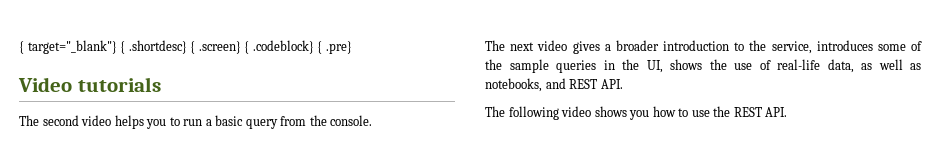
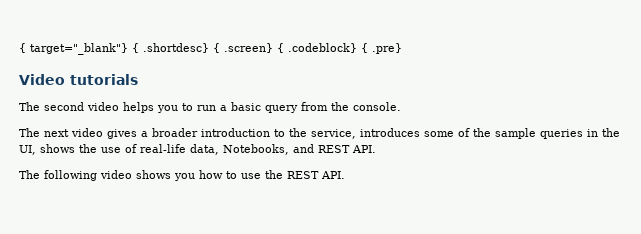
[861,59,921,70] [485,78,542,92] as well as notebooks, -> [223,144,289,155] Notebooks,

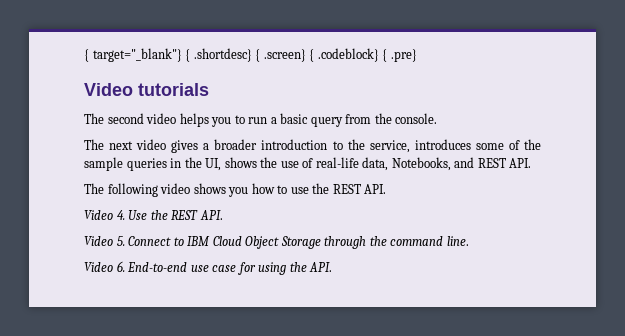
(345, 175) none -> [84,210,223,220] [84,236,469,249] [84,261,333,275] // Video 4. Use the REST API. // Video 5. Connect to IBM Cloud Object Storage through the command line. // Video 6. End-to-end use case for using the API.

